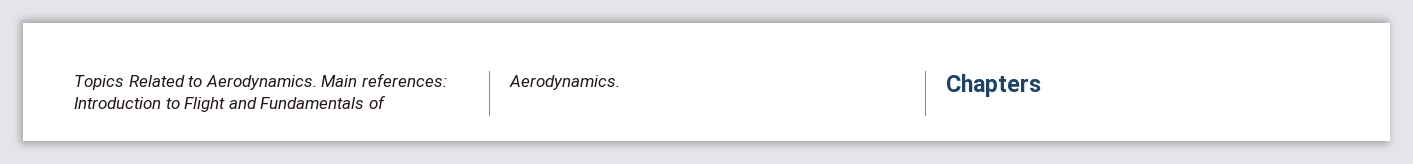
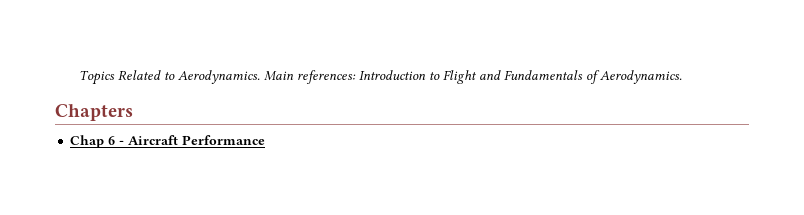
(1041, 85) none -> [70,135,266,148] // Chap 6 - Aircraft Performance

